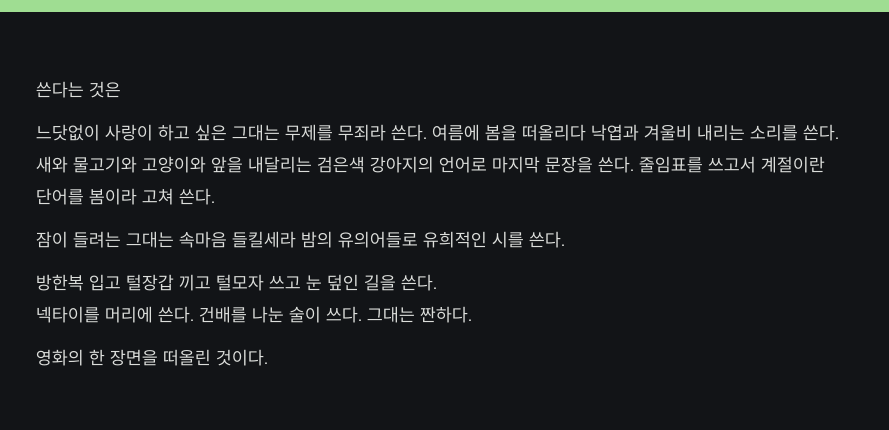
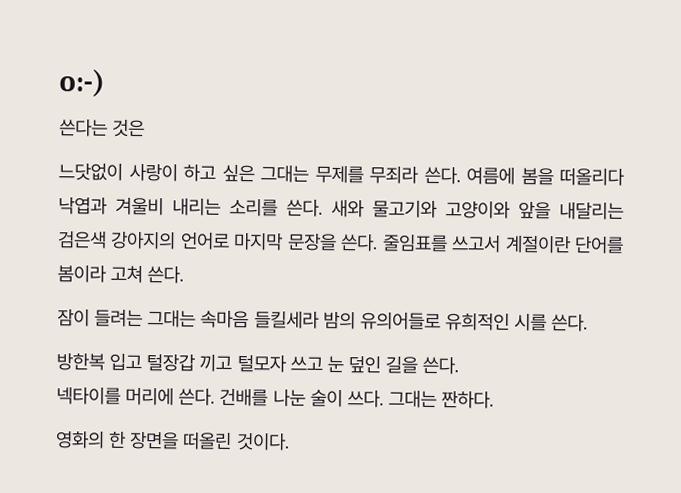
(36, 89) none -> [59,69,105,97] o:-) //

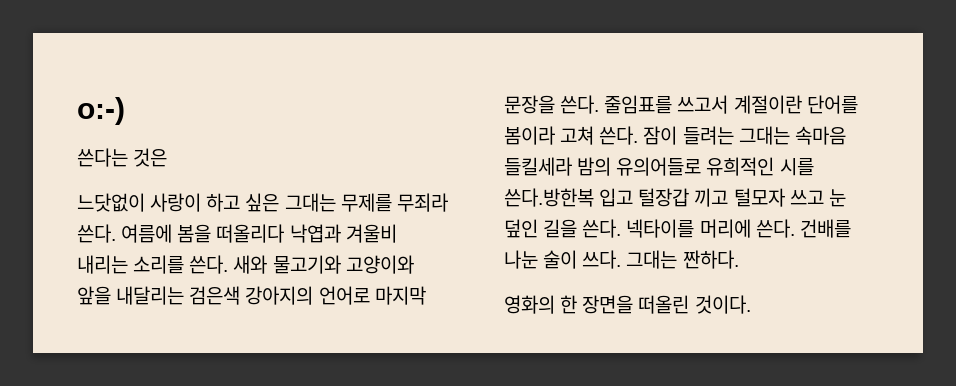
(185, 275) // -> (639, 135) none
[551,314,589,332] [56,353,105,371] 쓴다. // 방한복 -> [504,188,594,207] 쓴다.방한복
(460, 365) // -> (622, 228) none

